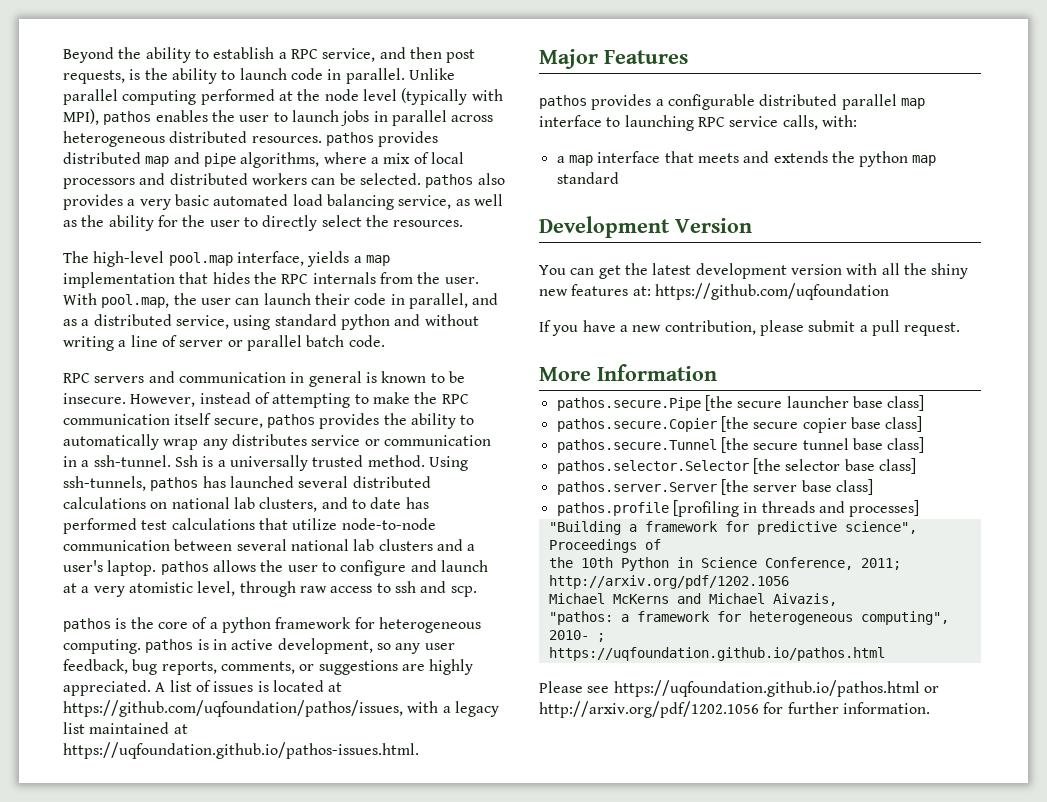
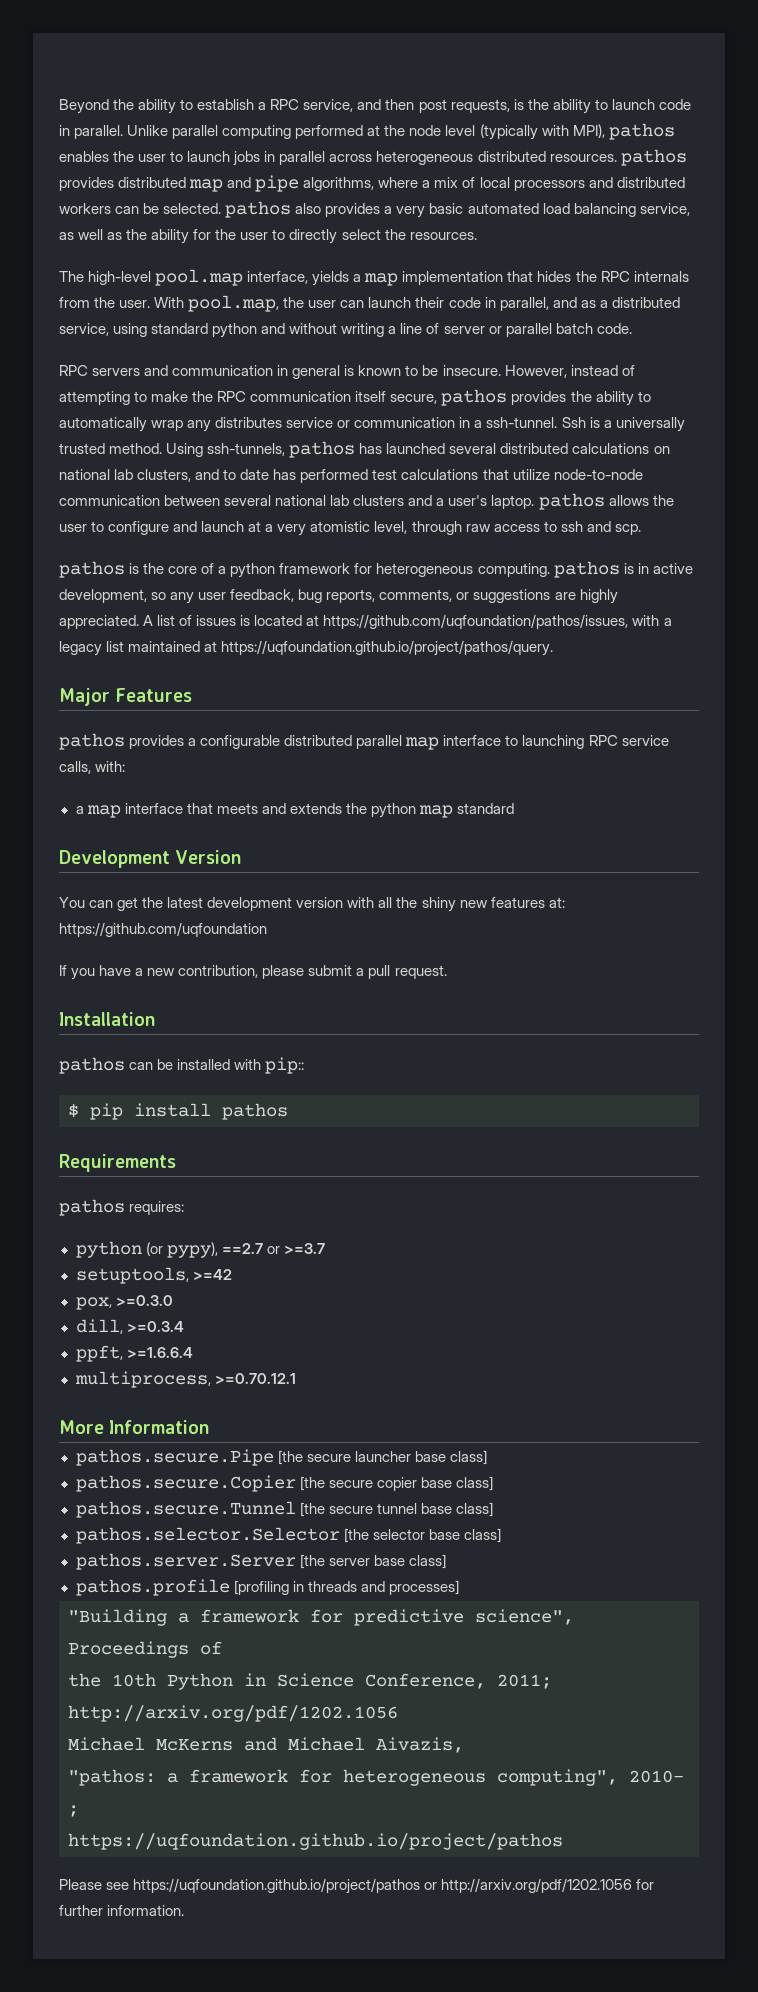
[63,742,419,759] https://uqfoundation.github.io/pathos-issues.html. -> [221,640,554,656] https://uqfoundation.github.io/project/pathos/query.
(961, 329) none -> [59,1012,155,1026] [59,1057,305,1074] [68,1103,288,1120] [59,1154,176,1172] [59,1199,185,1216] [75,1241,325,1258] [75,1267,232,1284] [75,1295,173,1310] [75,1319,184,1334] [75,1345,193,1362] [74,1371,296,1388] // Installation // pathos can be installed with pip:: // $ pip install pathos // Requirements // pathos requires: // python (or pypy), ==2.7 or >=3.7 // setuptools, >=42 // pox, >=0.3.0 // dill, >=0.3.4 // ppft, >=1.6.6.4 // multiprocess, >=0.70.12.1
[548,647,885,661] https://uqfoundation.github.io/pathos.html -> [68,1833,563,1850] https://uqfoundation.github.io/project/pathos
[613,680,920,697] https://uqfoundation.github.io/pathos.html -> [133,1878,421,1894] https://uqfoundation.github.io/project/pathos

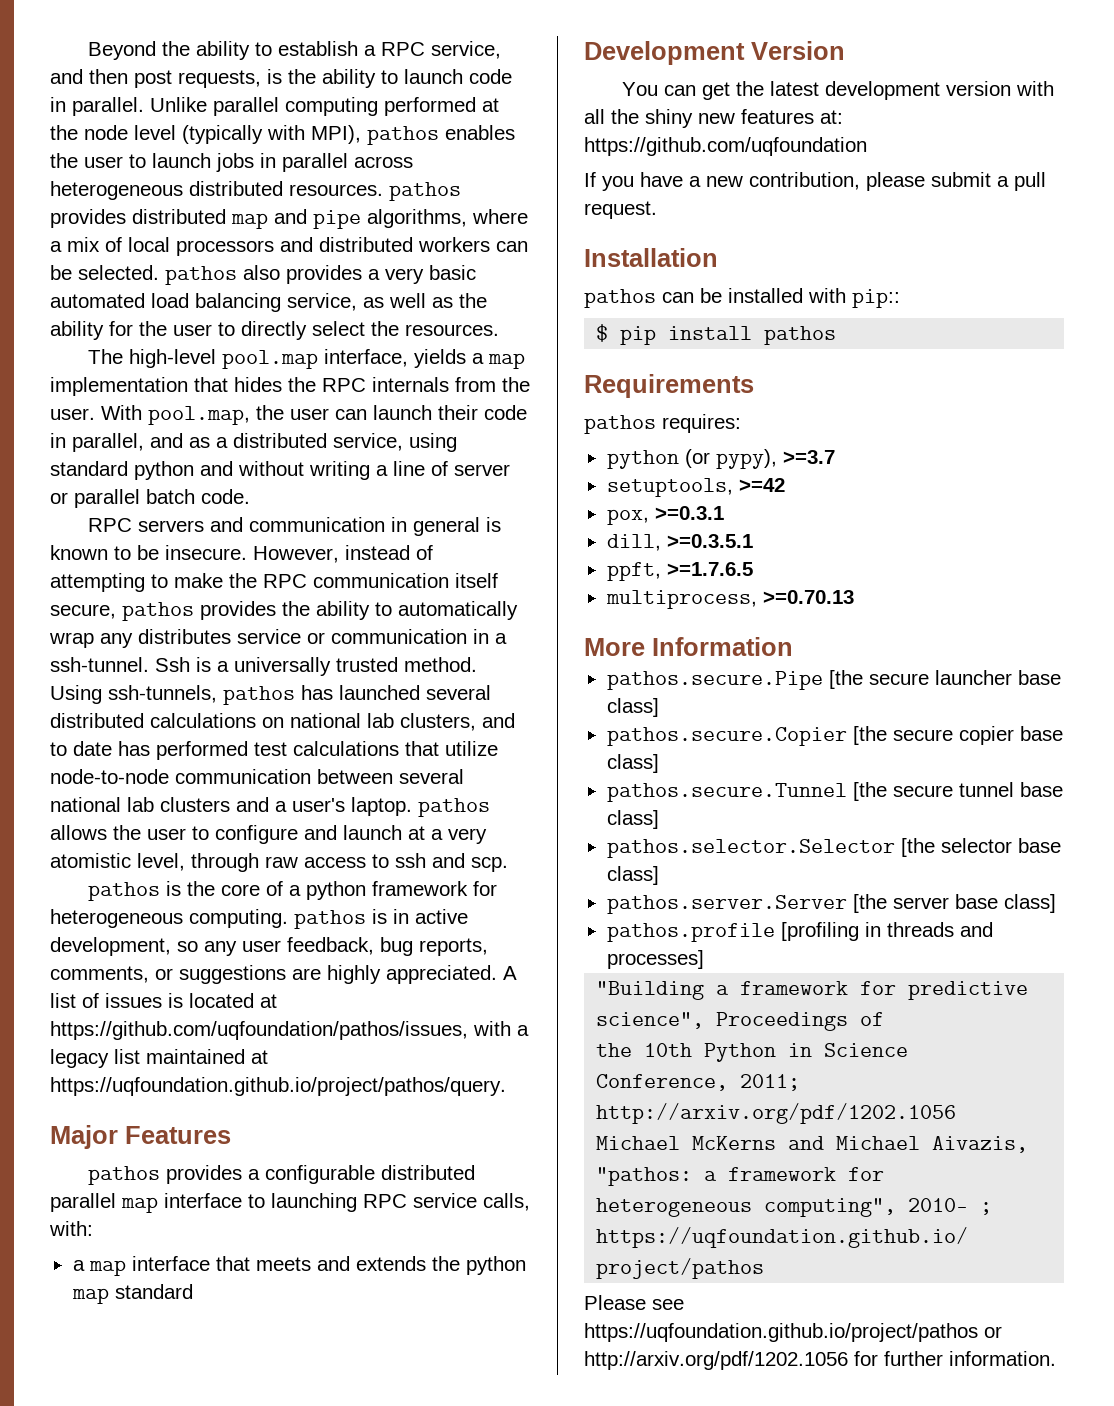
[221,1243,280,1254] ==2.7 or -> (777, 459) none
[115,1295,173,1306] >=0.3.0 -> [654,506,724,520] >=0.3.1
[126,1321,184,1332] >=0.3.4 -> [666,534,753,548] >=0.3.5.1
[126,1347,193,1358] >=1.6.6.4 -> [666,562,753,576] >=1.7.6.5
[214,1373,296,1384] >=0.70.12.1 -> [762,590,854,604] >=0.70.13

